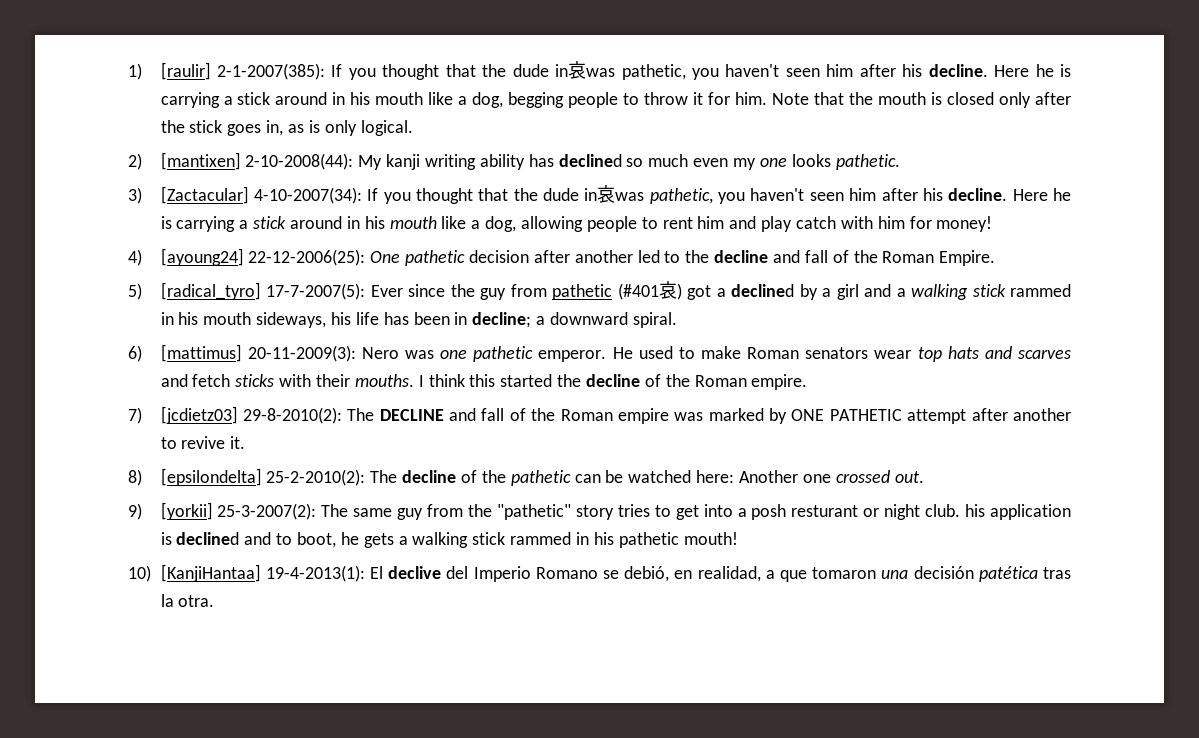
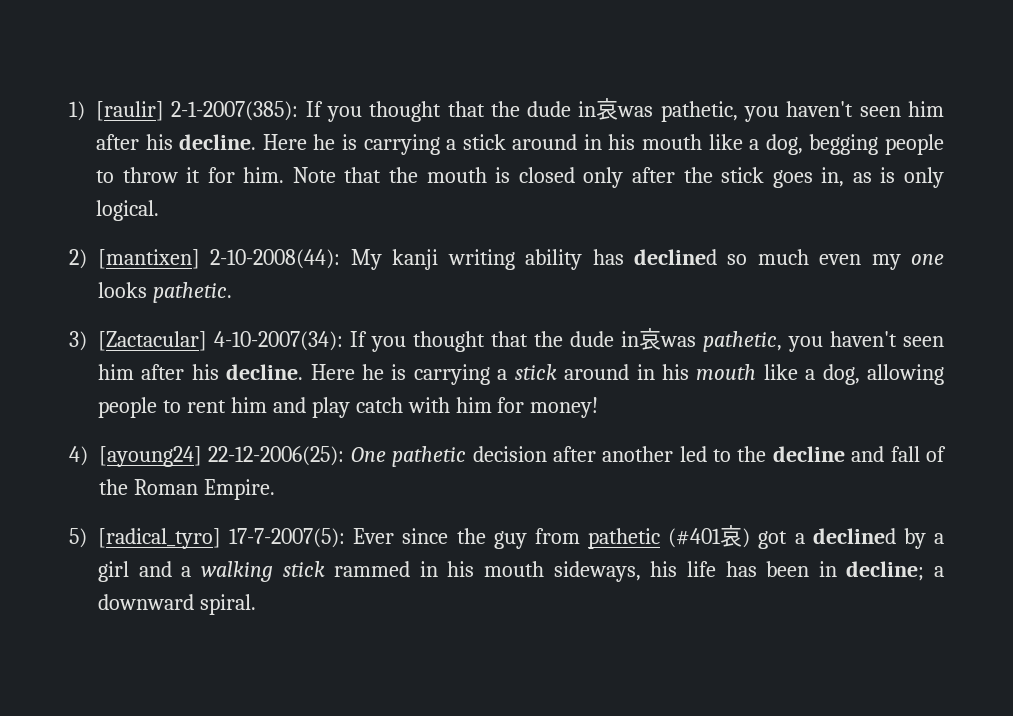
[128,344,1071,362] [160,374,808,390] [128,406,1071,424] [160,436,246,449] [128,468,924,486] [128,502,1071,520] [160,532,738,548] [128,564,1072,582] [160,594,215,607] // 6) [mattimus] 20-11-2009(3): Nero was one pathetic emperor. He used to make Roman senators wear top hats and scarves and fetch sticks with their mouths. I think this started the decline of the Roman empire. // 7) [jcdietz03] 29-8-2010(2): The DECLINE and fall of the Roman empire was marked by ONE PATHETIC attempt after another to revive it. // 8) [epsilondelta] 25-2-2010(2): The decline of the pathetic can be watched here: Another one crossed out. // 9) [yorkii] 25-3-2007(2): The same guy from the "pathetic" story tries to get into a posh resturant or night club. his application is declined and to boot, he gets a walking stick rammed in his pathetic mouth! // 10) [KanjiHantaa] 19-4-2013(1): El declive del Imperio Romano se debió, en realidad, a que tomaron una decisión patética tras la otra. -> (256, 604) none

